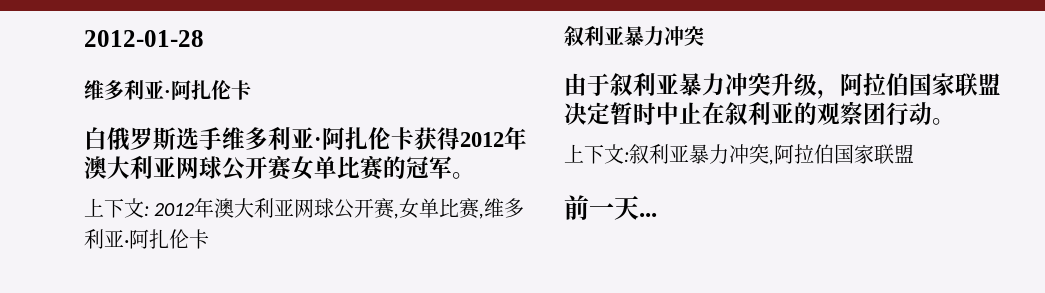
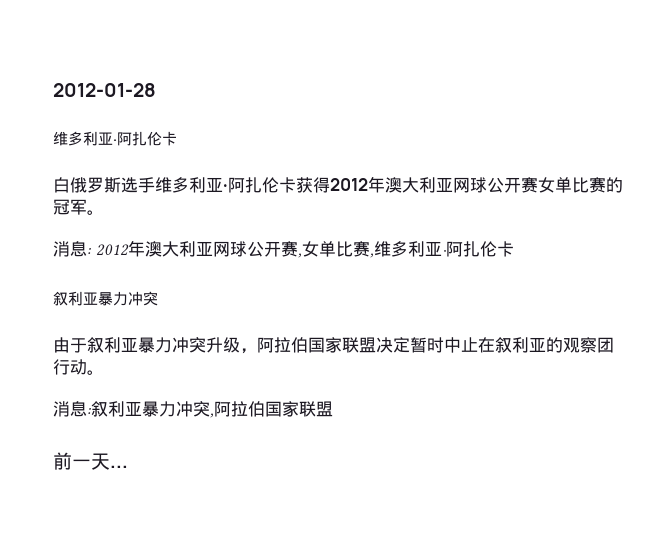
[84,198,144,218] 上下文 -> [53,241,87,257] 消息
[564,144,624,164] 上下文 -> [53,401,87,417] 消息

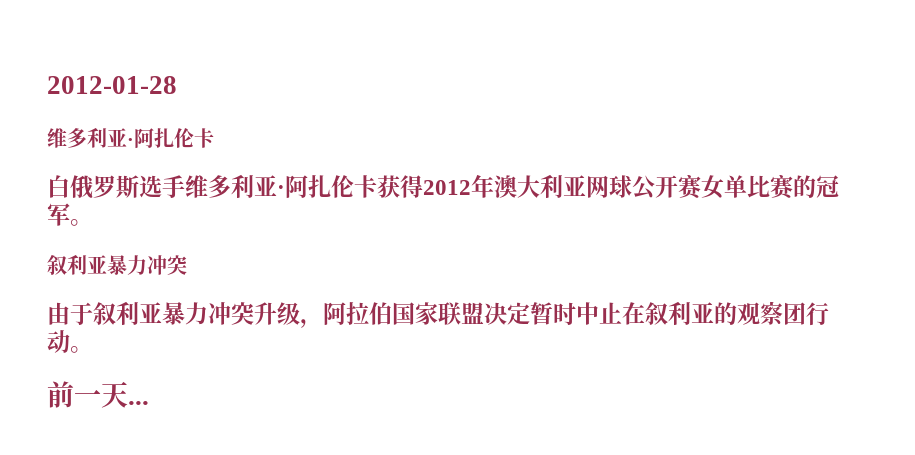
[53,240,514,258] // 消息: 2012年澳大利亚网球公开赛,女单比赛,维多利亚·阿扎伦卡 -> (93, 222) none
[53,401,333,418] // 消息:叙利亚暴力冲突,阿拉伯国家联盟 -> (93, 349) none

